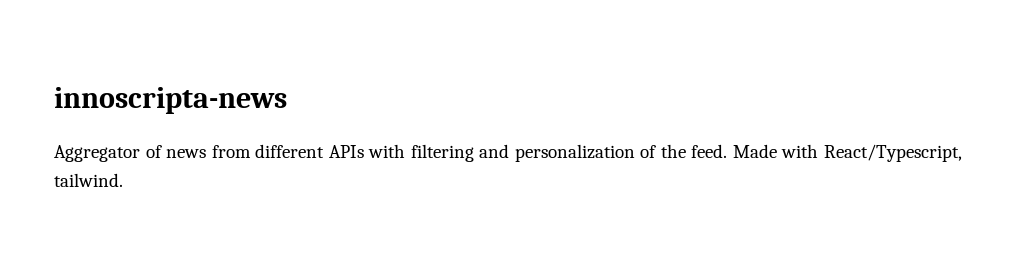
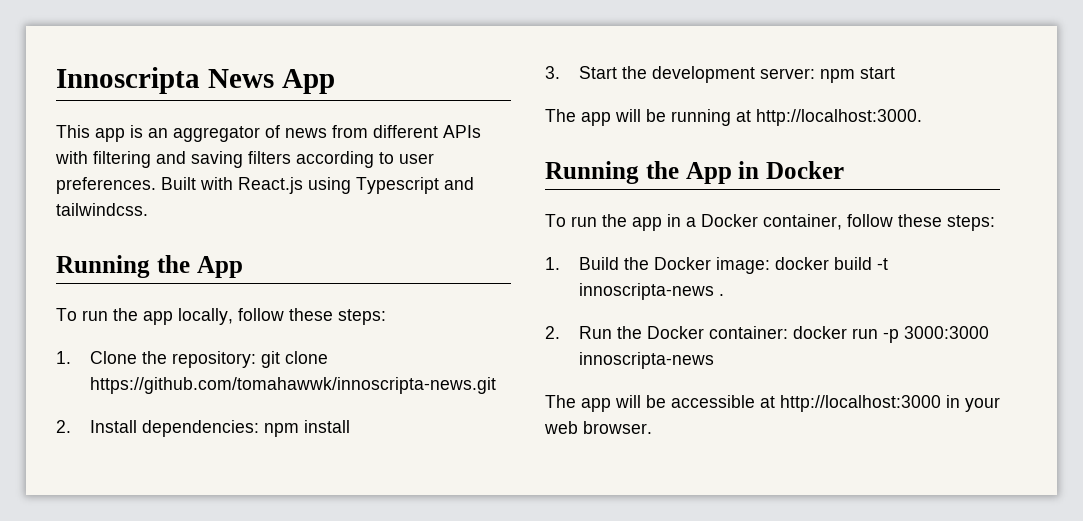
[54,87,287,114] [54,145,140,162] innoscripta-news // Aggregator -> [56,67,335,94] [56,125,260,142] Innoscripta News App // This app is an aggregator
[514,144,962,162] [54,173,123,187] personalization of the feed. Made with React/Typescript, tailwind. -> [191,151,434,168] [56,177,474,194] [56,203,148,216] [56,255,243,278] [56,308,386,325] [56,351,328,368] [89,377,496,394] [56,420,350,437] [545,66,895,83] [545,109,922,126] [545,161,844,184] [545,214,995,231] [545,257,888,274] [578,283,724,300] [545,326,989,343] [578,352,714,369] [545,395,1000,412] [544,421,652,434] saving filters according to user preferences. Built with React.js using Typescript and tailwindcss. // Running the App // To run the app locally, follow these steps: // 1. Clone the repository: git clone https://github.com/tomahawwk/innoscripta-news.git // 2. Install dependencies: npm install // 3. Start the development server: npm start // The app will be running at http://localhost:3000. // Running the App in Docker // To run the app in a Docker container, follow these steps: // 1. Build the Docker image: docker build -t innoscripta-news . // 2. Run the Docker container: docker run -p 3000:3000 innoscripta-news // The app will be accessible at http://localhost:3000 in your web browser.

